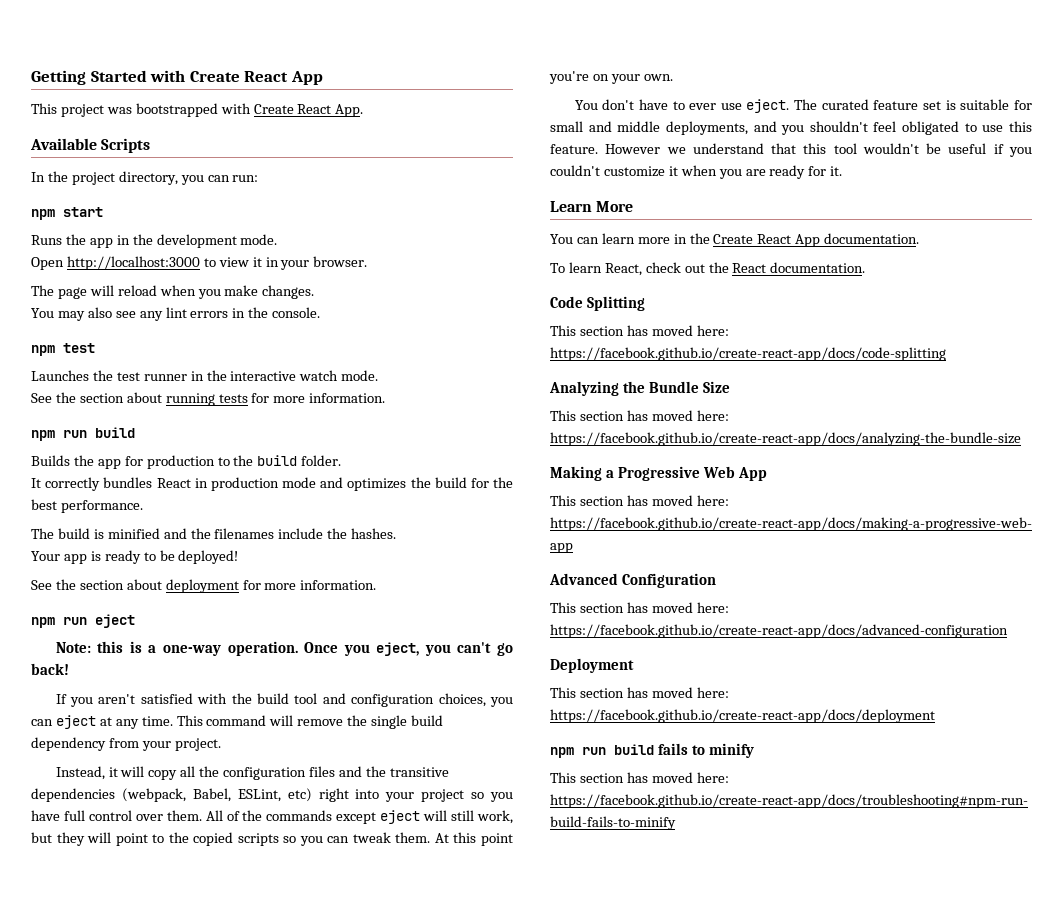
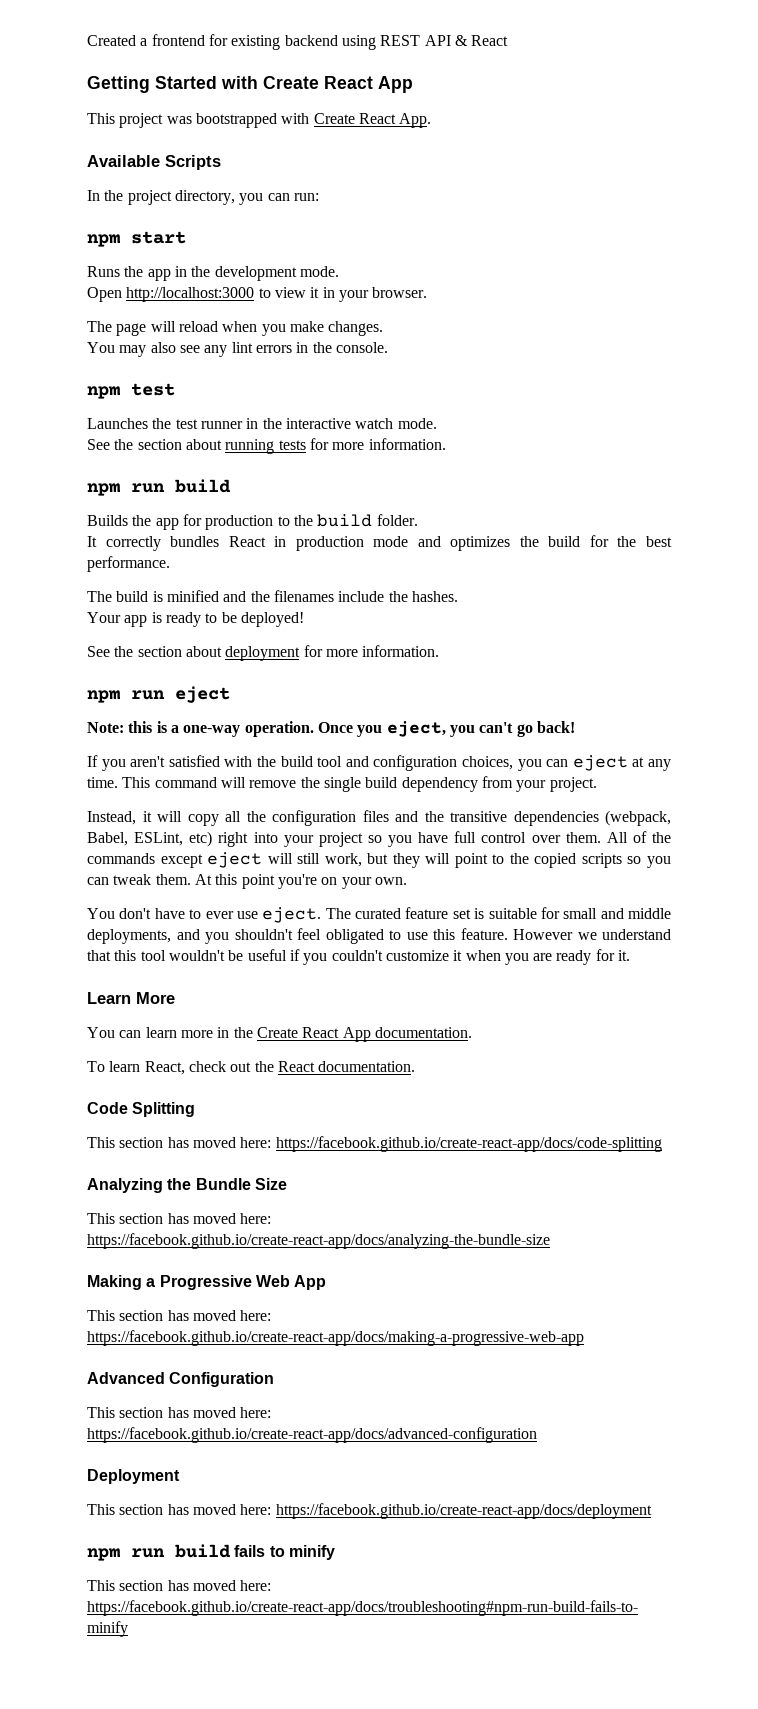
(31, 77) none -> [87,34,509,50] Created a frontend for existing backend using REST API & React //

